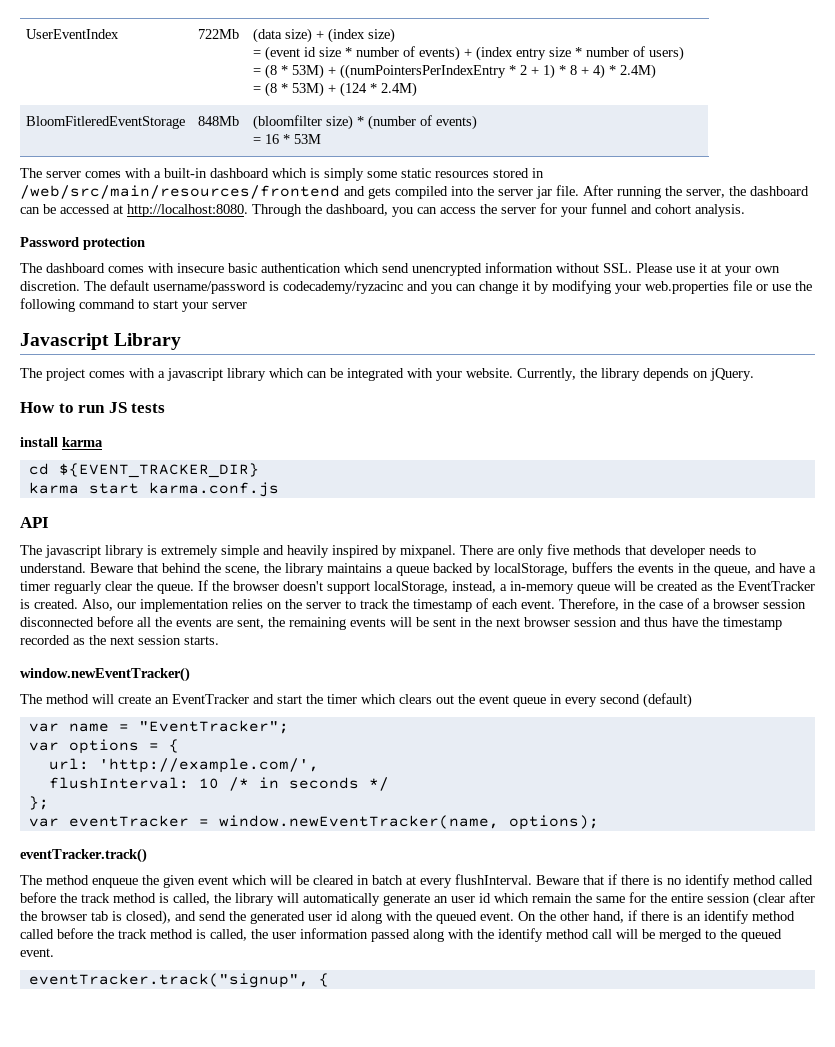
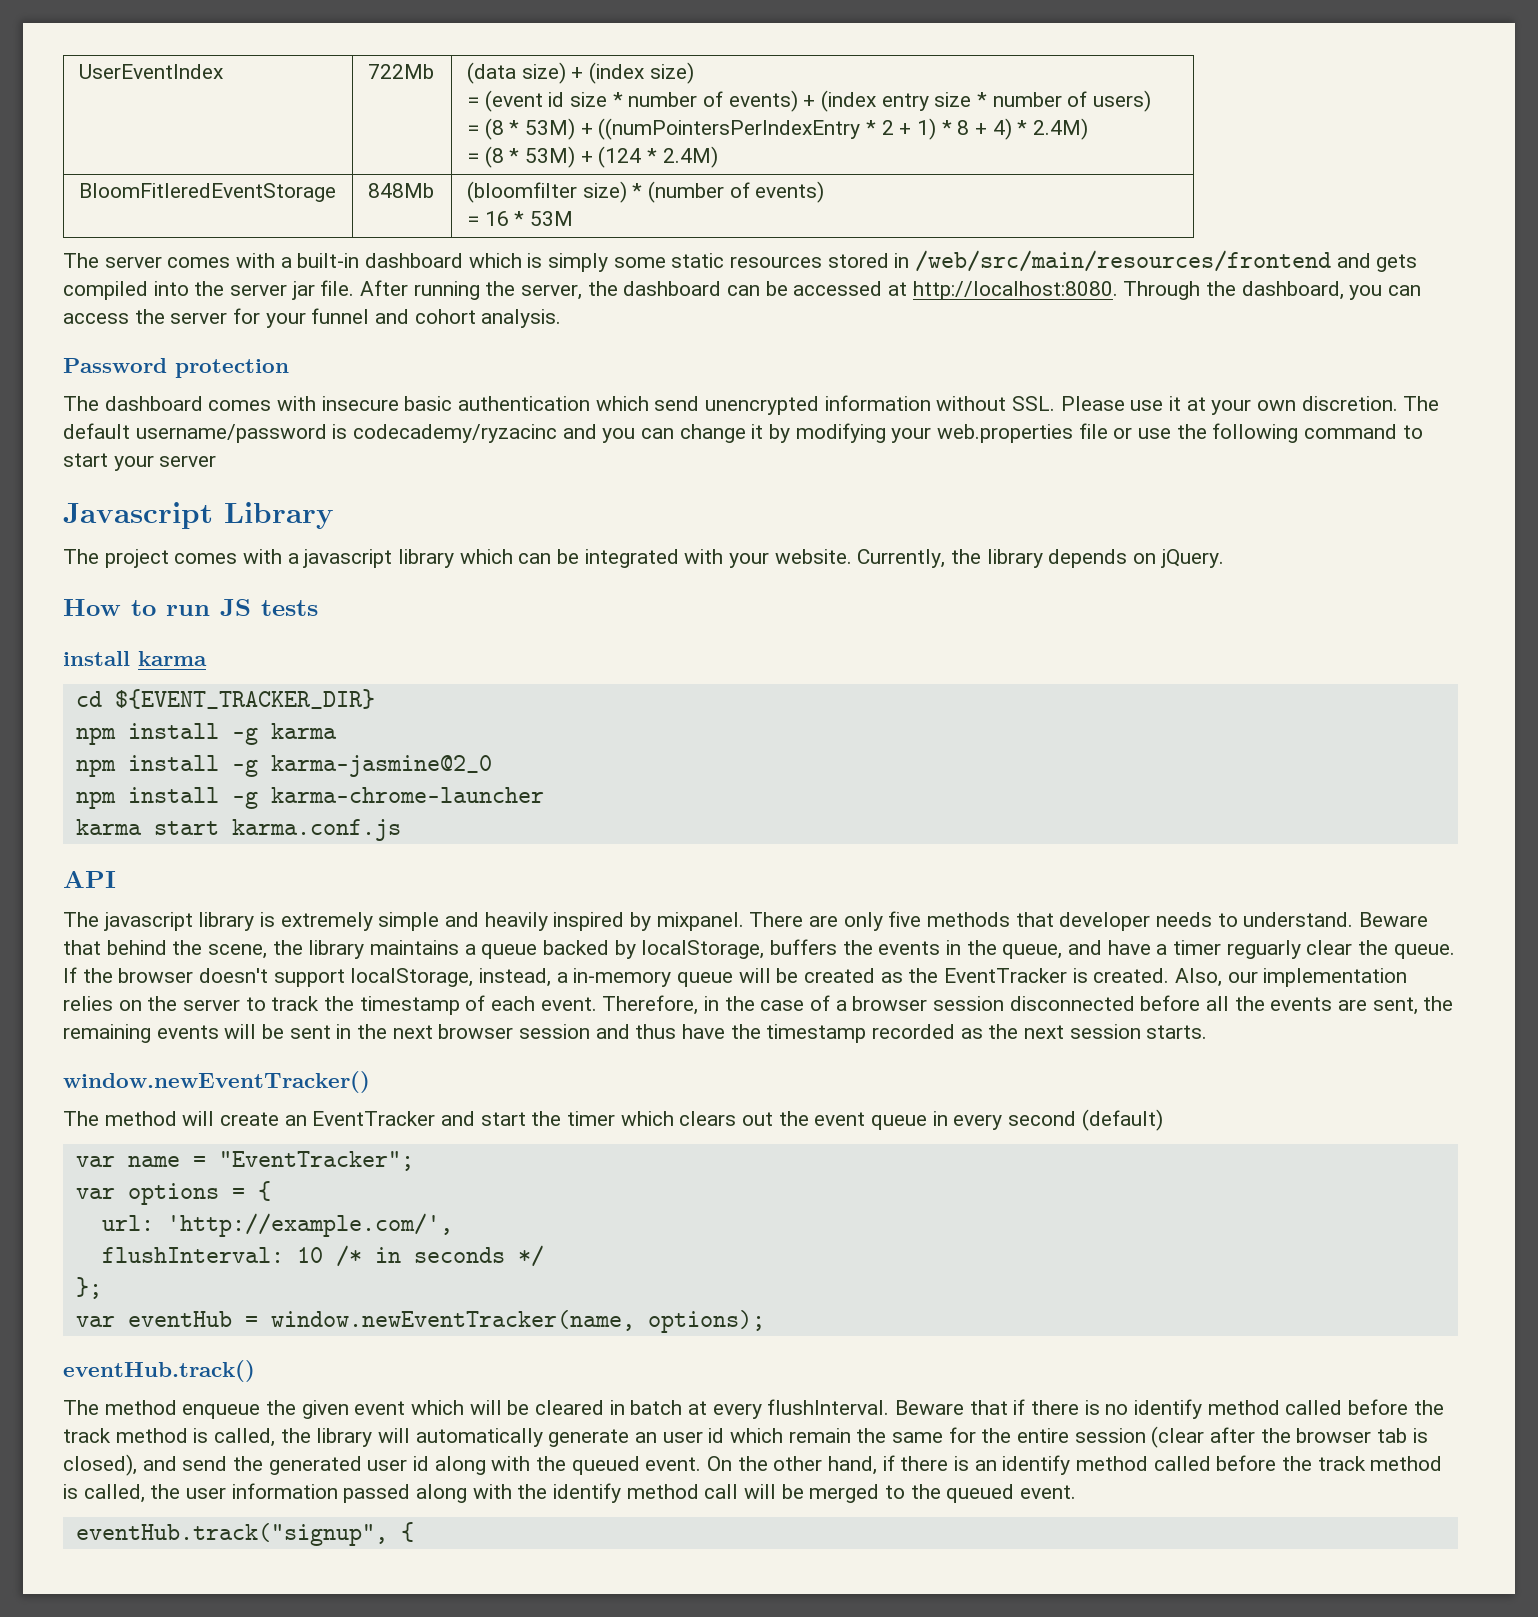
(259, 470) none -> [75,723,337,745] [75,755,492,777] [75,787,544,809] // npm install -g karma // npm install -g karma-jasmine@2_0 // npm install -g karma-chrome-launcher
[68,815,189,827] eventTracker -> [127,1311,232,1327] eventHub
[20,848,147,863] eventTracker.track() -> [63,1360,255,1382] eventHub.track()
[28,973,309,988] eventTracker.track("signup", -> [75,1523,388,1546] eventHub.track("signup",

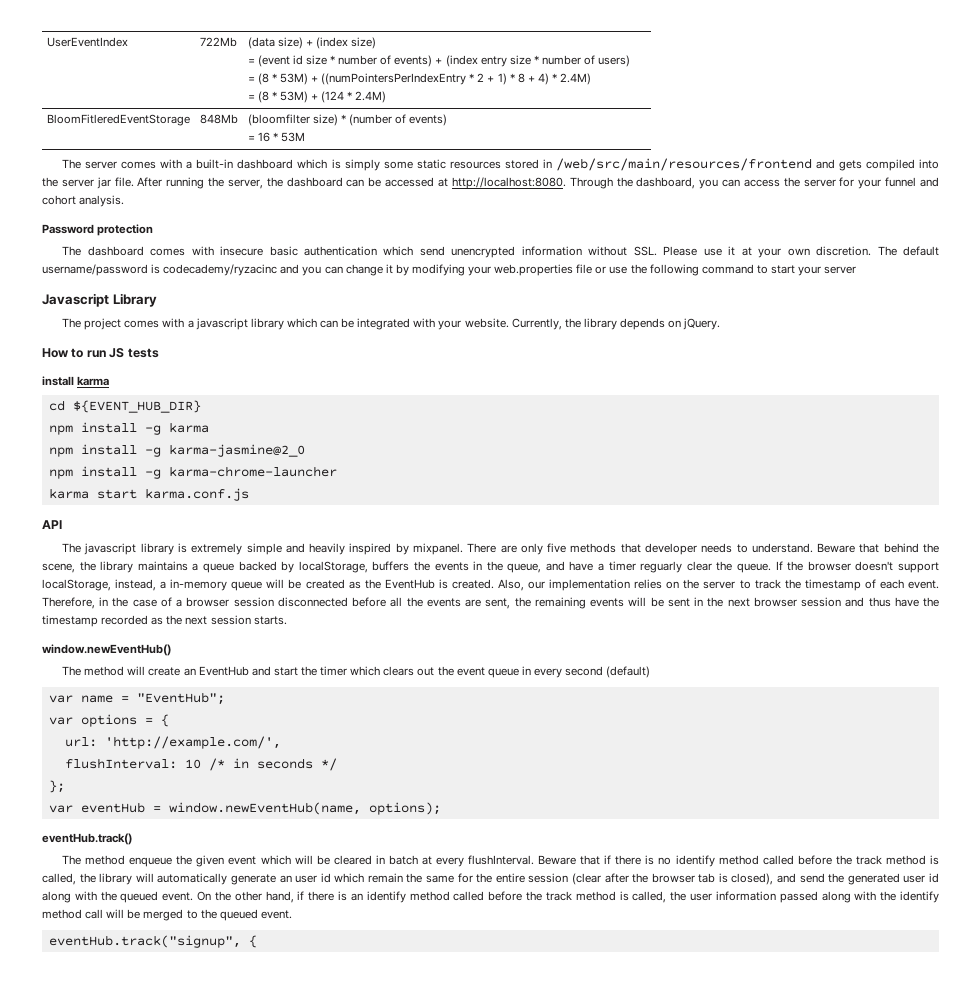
[114,689,375,709] ${EVENT_TRACKER_DIR} -> [72,400,201,413] ${EVENT_HUB_DIR}
[944,968,1068,983] EventTracker -> [384,579,435,589] EventHub
[63,1071,370,1093] window.newEventTracker() -> [42,644,171,656] window.newEventHub()
[312,1111,436,1126] EventTracker -> [198,666,249,676] EventHub
[218,1151,414,1171] "EventTracker"; -> [136,692,225,705] "EventHub";
[270,1310,635,1331] window.newEventTracker(name, -> [168,802,361,815] window.newEventHub(name,

